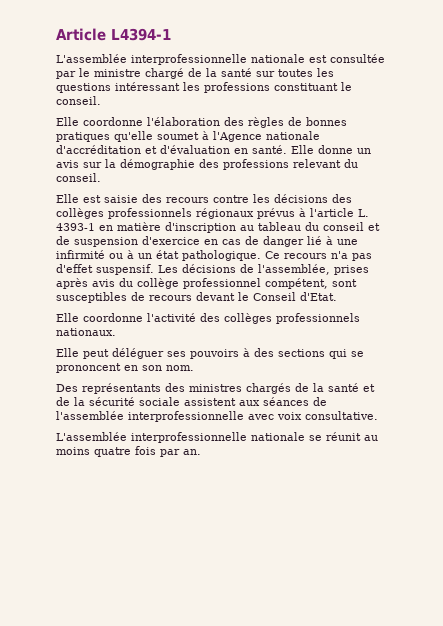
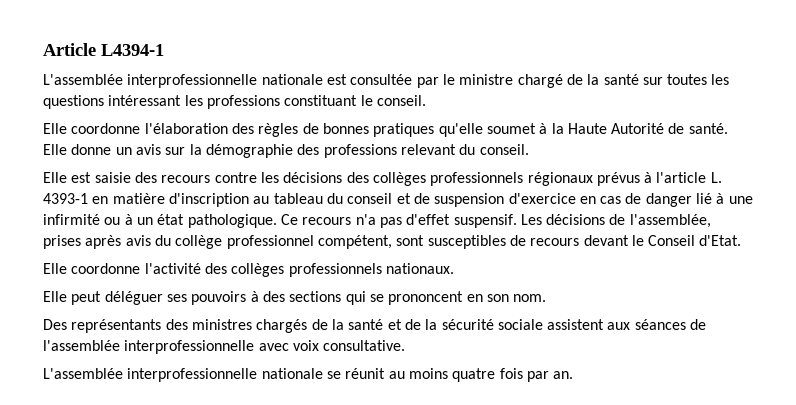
[213,131,320,142] [56,145,248,154] l'Agence nationale d'accréditation et d'évaluation en -> [551,123,685,134] la Haute Autorité de

